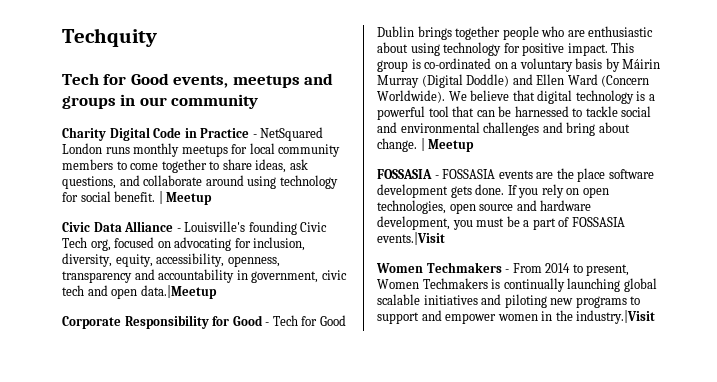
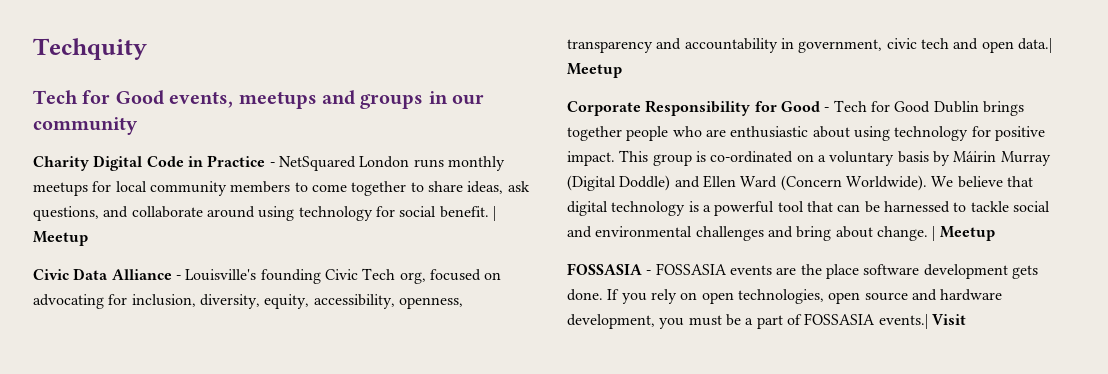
[140,285,217,299] data.|Meetup -> [1017,38,1052,53] [567,63,622,78] data.| Meetup
[377,232,445,245] [376,262,630,276] [377,278,657,292] [377,294,641,308] [377,310,656,324] events.|Visit // Women Techmakers - From 2014 to present, Women Techmakers is continually launching global scalable initiatives and piloting new programs to support and empower women in the industry.|Visit -> [878,314,966,329] events.| Visit

